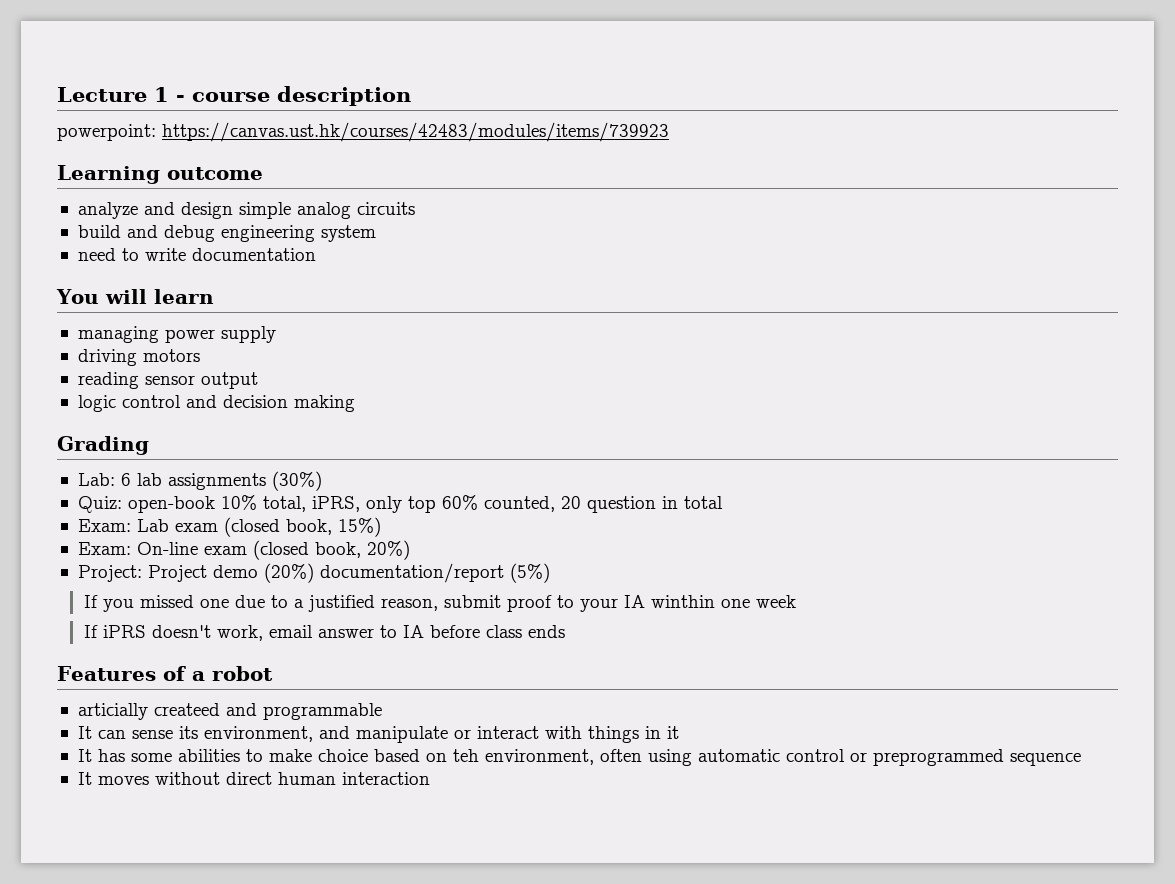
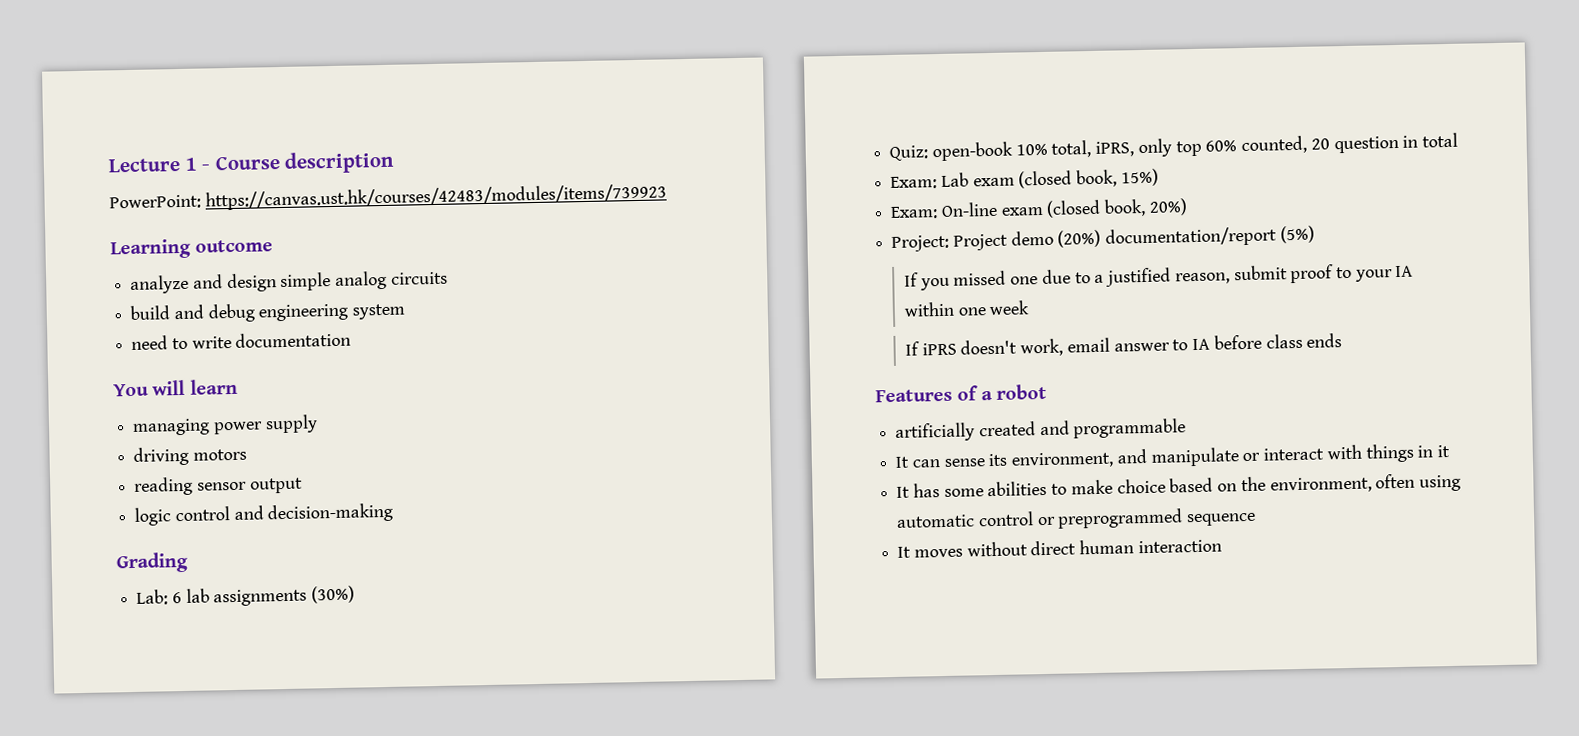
[192,92,270,102] course -> [214,156,280,171] Course
[57,124,156,141] powerpoint: -> [109,194,201,210] PowerPoint:
[222,395,355,412] decision making -> [267,502,394,524] decision-making
[650,595,715,608] winthin -> [904,301,956,317] within
[77,703,220,720] articially createed -> [895,421,1036,442] artificially created
[452,749,479,762] teh -> [1240,476,1266,492] the

